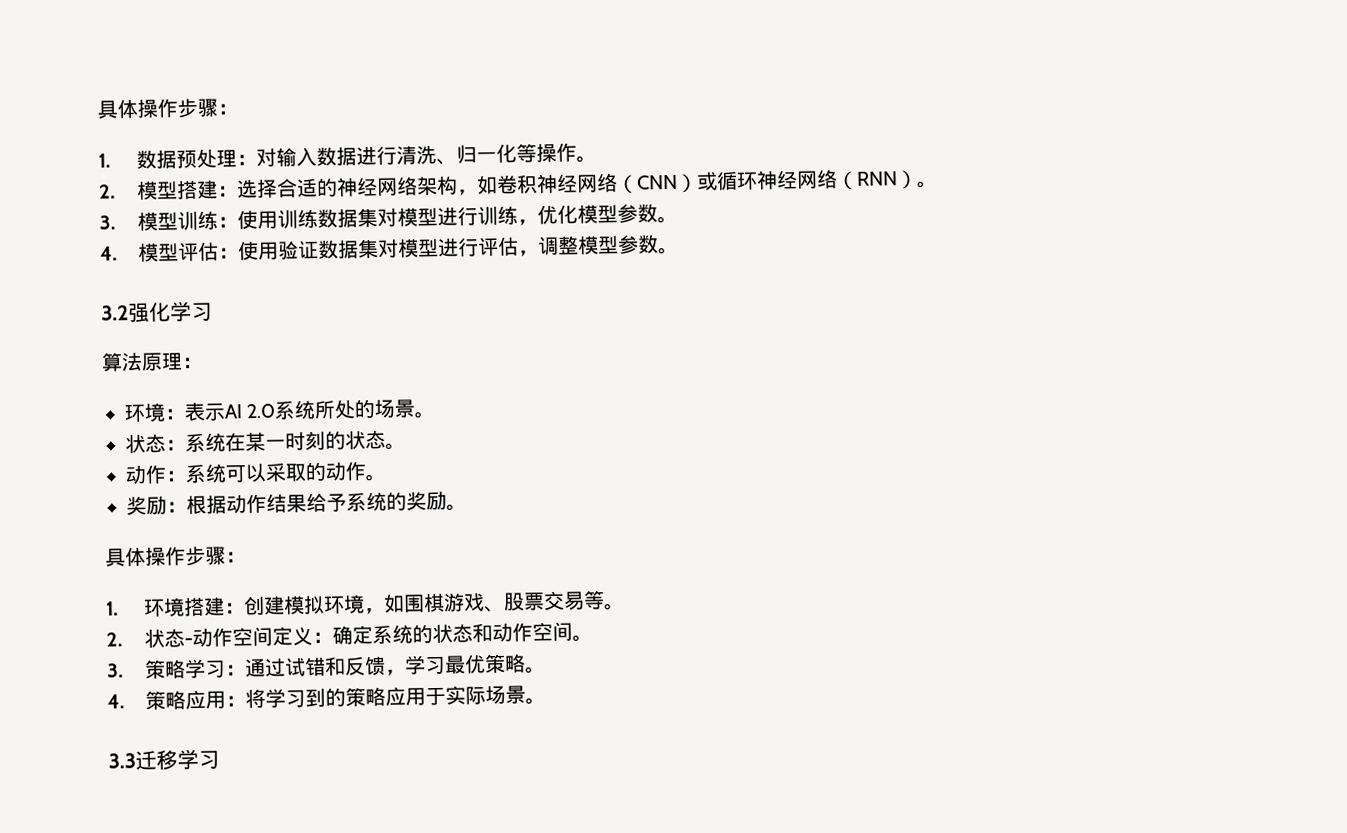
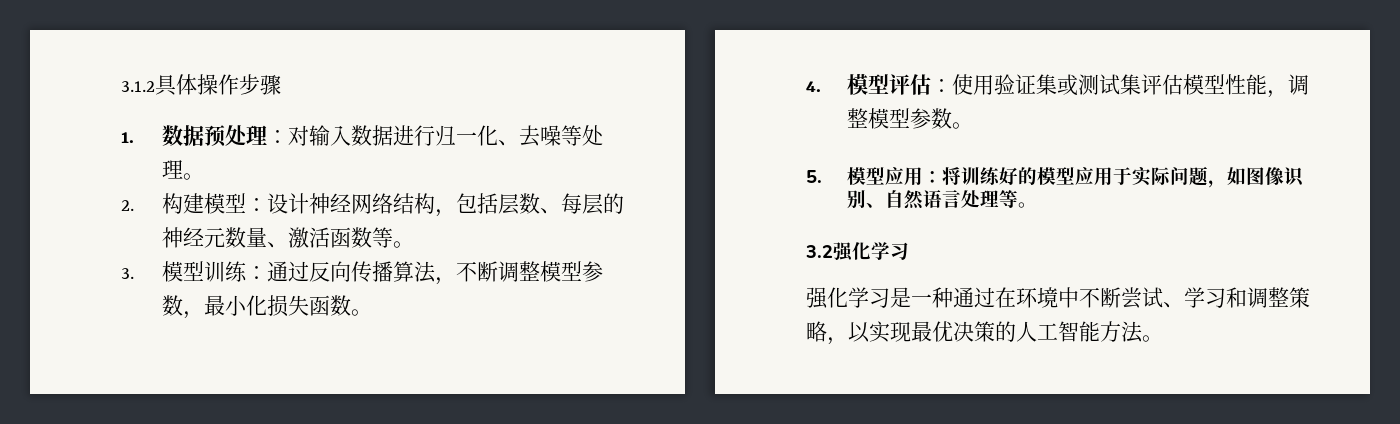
[97,97,238,119] 具体操作步骤： -> [121,74,281,96] 3.1.2具体操作步骤
[395,142,597,165] [99,169,938,200] [99,203,638,231] 清洗、归一化等操作。 // 2.模型搭建：选择合适的神经网络架构，如卷积神经网络（CNN）或循环神经网络（RNN）。 // 3.模型训练：使用训练数据集对模型进行训练，优化模型参 -> [435,125,604,147] [162,160,205,180] [121,193,625,217] [162,227,415,248] [121,261,604,285] [162,295,331,319] 归一化、去噪等处理。 // 2.构建模型：设计神经网络结构，包括层数、每层的神经元数量、激活函数等。 // 3.模型训练：通过反向传播算法，不断调整模型参数，最小化损失函
[316,236,519,259] 数据集对模型进行评估 -> [1036,74,1268,96] 集或测试集评估模型性能
[101,301,213,323] [101,351,203,372] [124,398,436,423] [125,429,406,454] [125,461,387,485] [126,490,467,516] [105,545,246,567] [106,590,625,617] [106,621,593,648] [107,653,546,679] [107,685,546,710] [108,749,220,771] 3.2强化学习 // 算法原理： // 环境：表示AI 2.0系统所处的场景。 // 状态：系统在某一时刻的状态。 // 动作：系统可以采取的动作。 // 奖励：根据动作结果给予系统的奖励。 // 具体操作步骤： // 1.环境搭建：创建模拟环境，如围棋游戏、股票交易等。 // 2.状态-动作空间定义：确定系统的状态和动作空间。 // 3.策略学习：通过试错和反馈，学习最优策略。 // 4.策略应用：将学习到的策略应用于实际场景。 // 3.3迁移学习 -> [806,166,1305,188] [847,190,1038,210] [805,242,909,262] [806,287,1310,309] [806,321,1163,345] 5.模型应用：将训练好的模型应用于实际问题，如图像识别、自然语言处理等。 // 3.2强化学习 // 强化学习是一种通过在环境中不断尝试、学习和调整策略，以实现最优决策的人工智能方法。

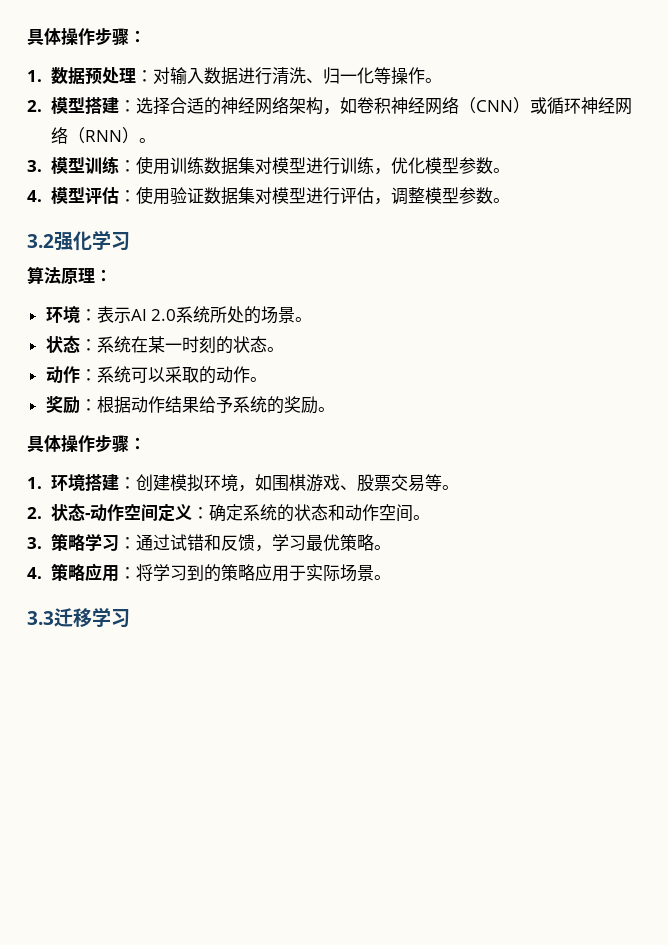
[121,74,281,96] 3.1.2具体操作步骤 -> [27,28,146,46] 具体操作步骤：
[435,125,604,147] [162,160,205,180] [121,193,625,217] [162,227,415,248] [121,261,604,285] [162,295,331,319] 归一化、去噪等处理。 // 2.构建模型：设计神经网络结构，包括层数、每层的神经元数量、激活函数等。 // 3.模型训练：通过反向传播算法，不断调整模型参数，最小化损失函 -> [271,67,442,85] [27,97,632,115] [50,127,156,144] [27,156,476,175] 清洗、归一化等操作。 // 2.模型搭建：选择合适的神经网络架构，如卷积神经网络（CNN）或循环神经网络（RNN）。 // 3.模型训练：使用训练数据集对模型进行训练，优化模型参
[1036,74,1268,96] 集或测试集评估模型性能 -> [203,187,374,205] 数据集对模型进行评估
[806,166,1305,188] [847,190,1038,210] [805,242,909,262] [806,287,1310,309] [806,321,1163,345] 5.模型应用：将训练好的模型应用于实际问题，如图像识别、自然语言处理等。 // 3.2强化学习 // 强化学习是一种通过在环境中不断尝试、学习和调整策略，以实现最优决策的人工智能方法。 -> [27,230,130,251] [27,266,112,284] [45,306,313,324] [45,335,284,354] [45,366,267,384] [45,395,335,414] [27,435,146,453] [27,474,459,492] [27,503,430,522] [27,533,391,552] [27,563,391,582] [27,607,130,628] 3.2强化学习 // 算法原理： // 环境：表示AI 2.0系统所处的场景。 // 状态：系统在某一时刻的状态。 // 动作：系统可以采取的动作。 // 奖励：根据动作结果给予系统的奖励。 // 具体操作步骤： // 1.环境搭建：创建模拟环境，如围棋游戏、股票交易等。 // 2.状态-动作空间定义：确定系统的状态和动作空间。 // 3.策略学习：通过试错和反馈，学习最优策略。 // 4.策略应用：将学习到的策略应用于实际场景。 // 3.3迁移学习

